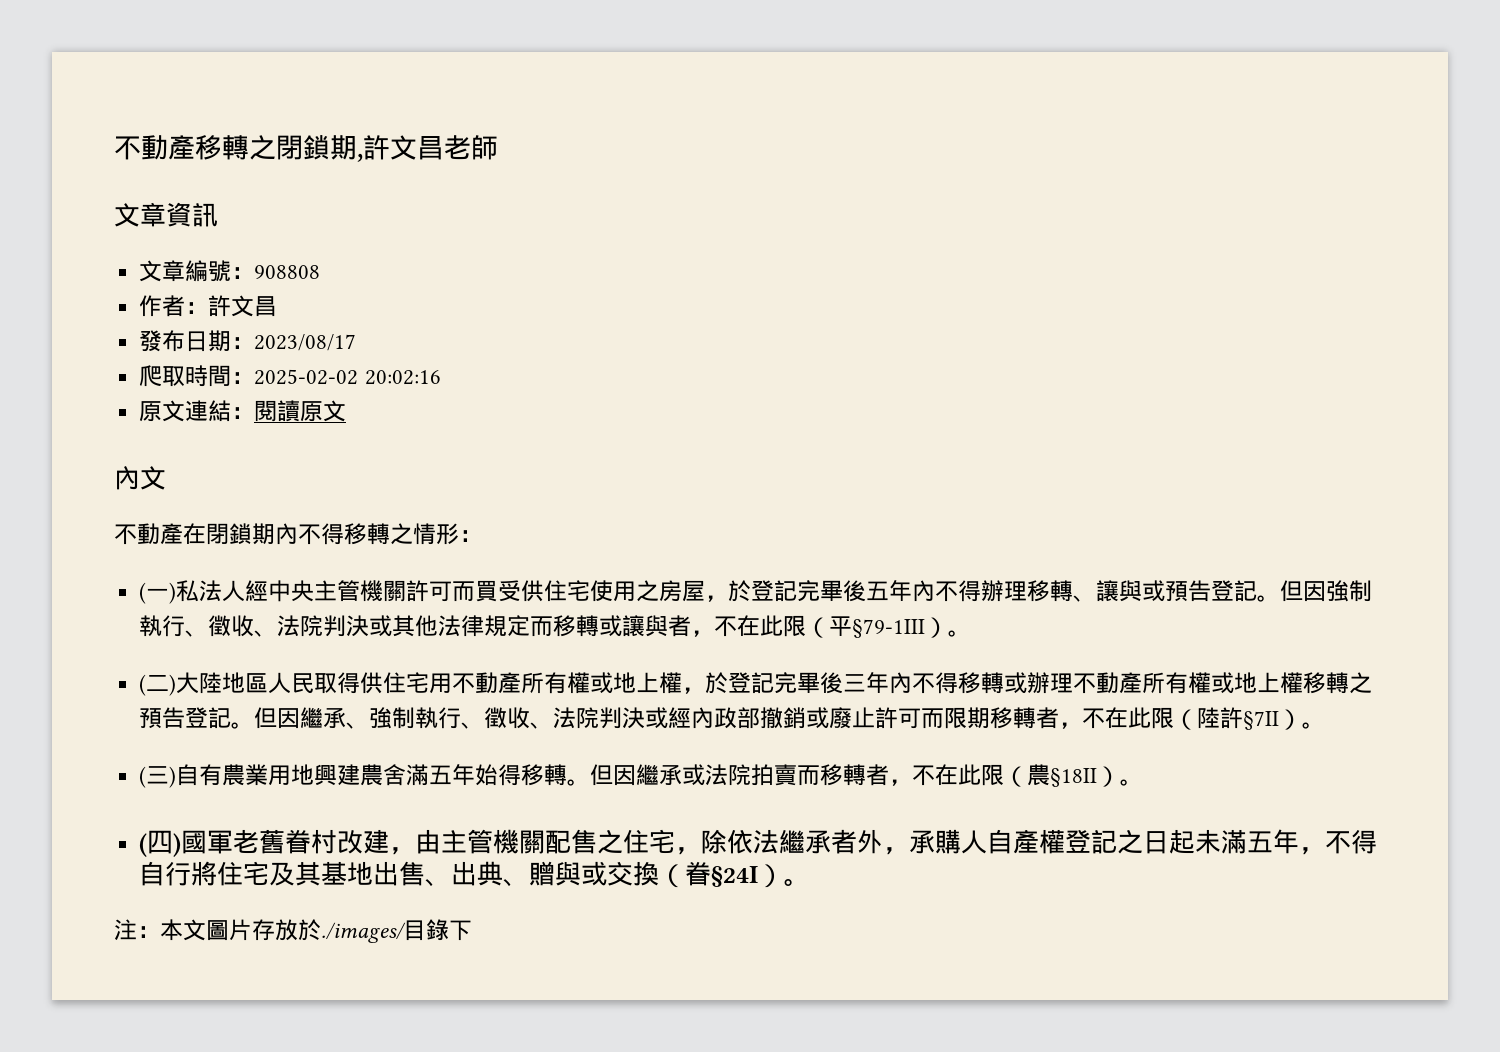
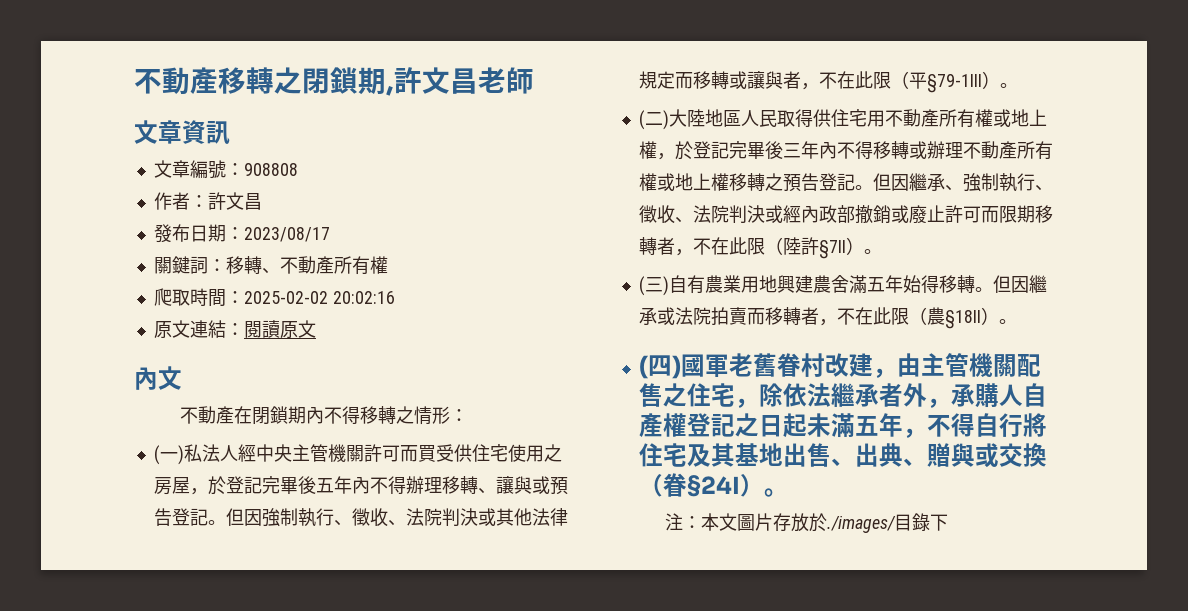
(357, 342) none -> [153,256,388,275] // 關鍵詞：移轉、不動產所有權

